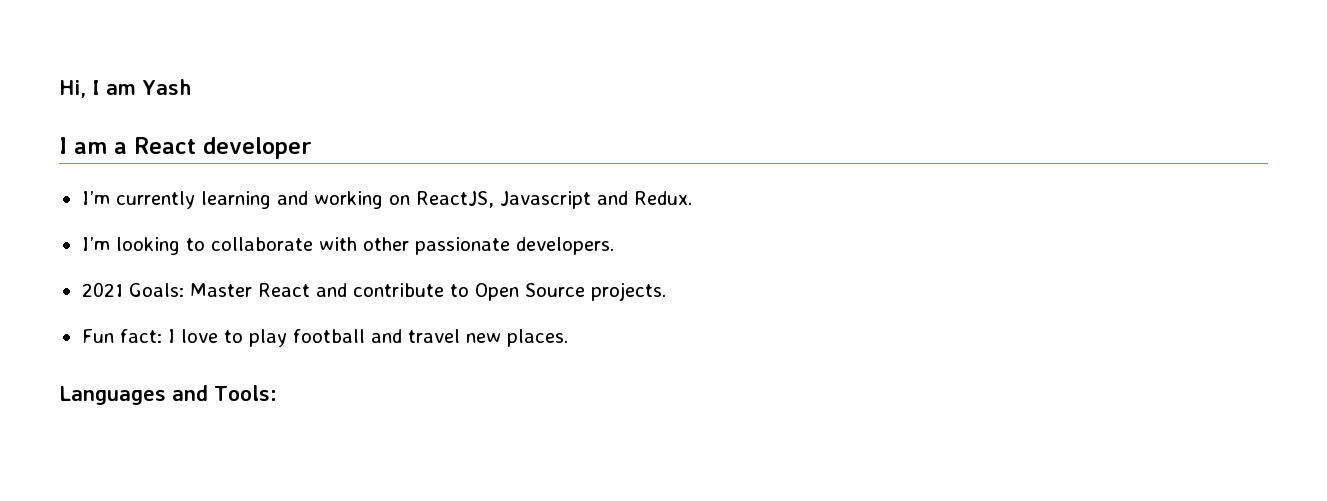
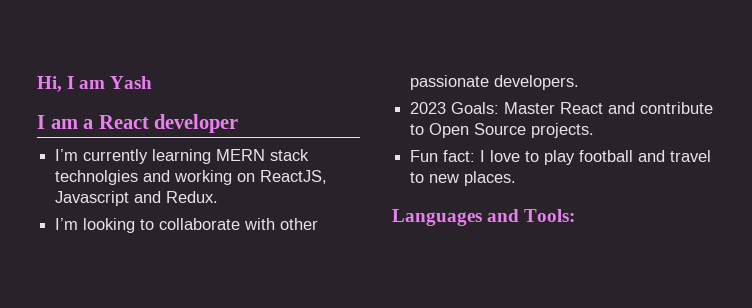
(271, 200) none -> [216,149,310,161] [55,170,139,185] MERN stack technolgies
[81,282,123,297] 2021 -> [410,102,447,114] 2023
(460, 336) none -> [410,172,425,183] to

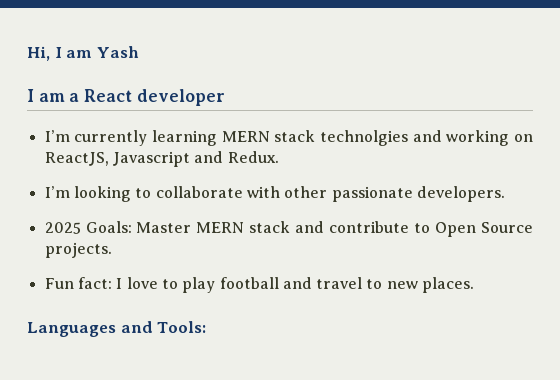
[410,102,447,114] 2023 -> [44,222,81,234] 2025
[560,102,604,114] React -> [196,221,291,233] MERN stack

